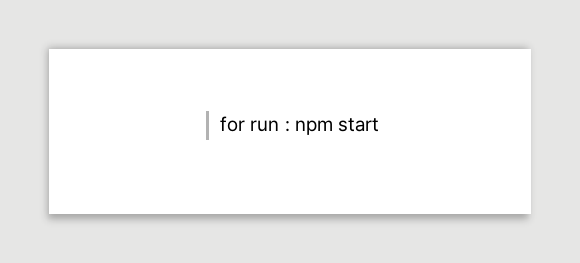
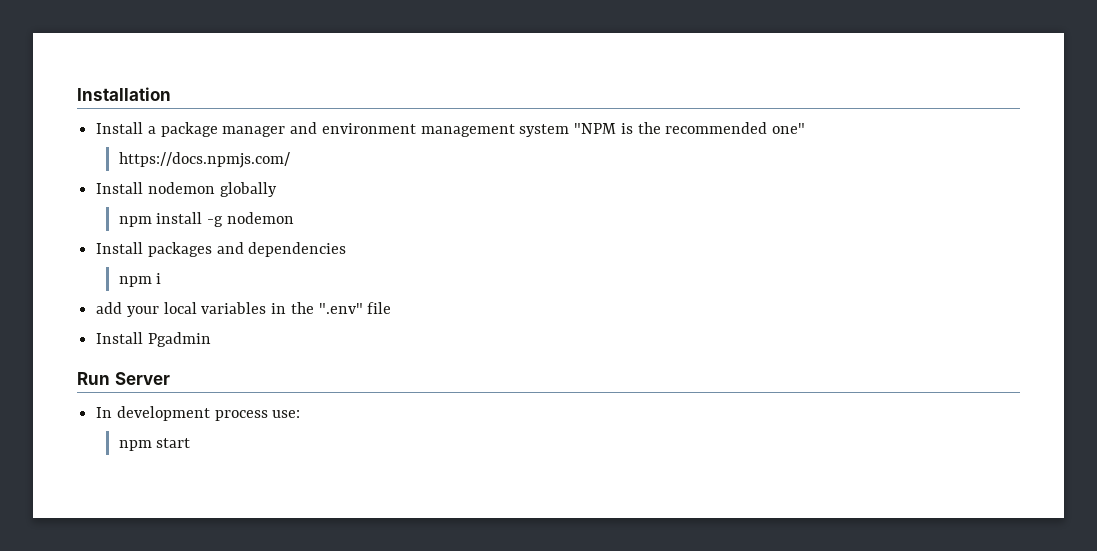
[220,116,290,132] for run : -> [77,87,171,101] [96,122,805,137] [118,152,290,168] [96,182,277,197] [118,212,294,227] [96,242,347,257] [118,273,162,287] [96,302,392,317] [96,332,211,347] [77,372,170,385] [96,406,301,421] Installation // Install a package manager and environment management system "NPM is the recommended one" // https://docs.npmjs.com/ // Install nodemon globally // npm install -g nodemon // Install packages and dependencies // npm i // add your local variables in the ".env" file // Install Pgadmin // Run Server // In development process use: //

